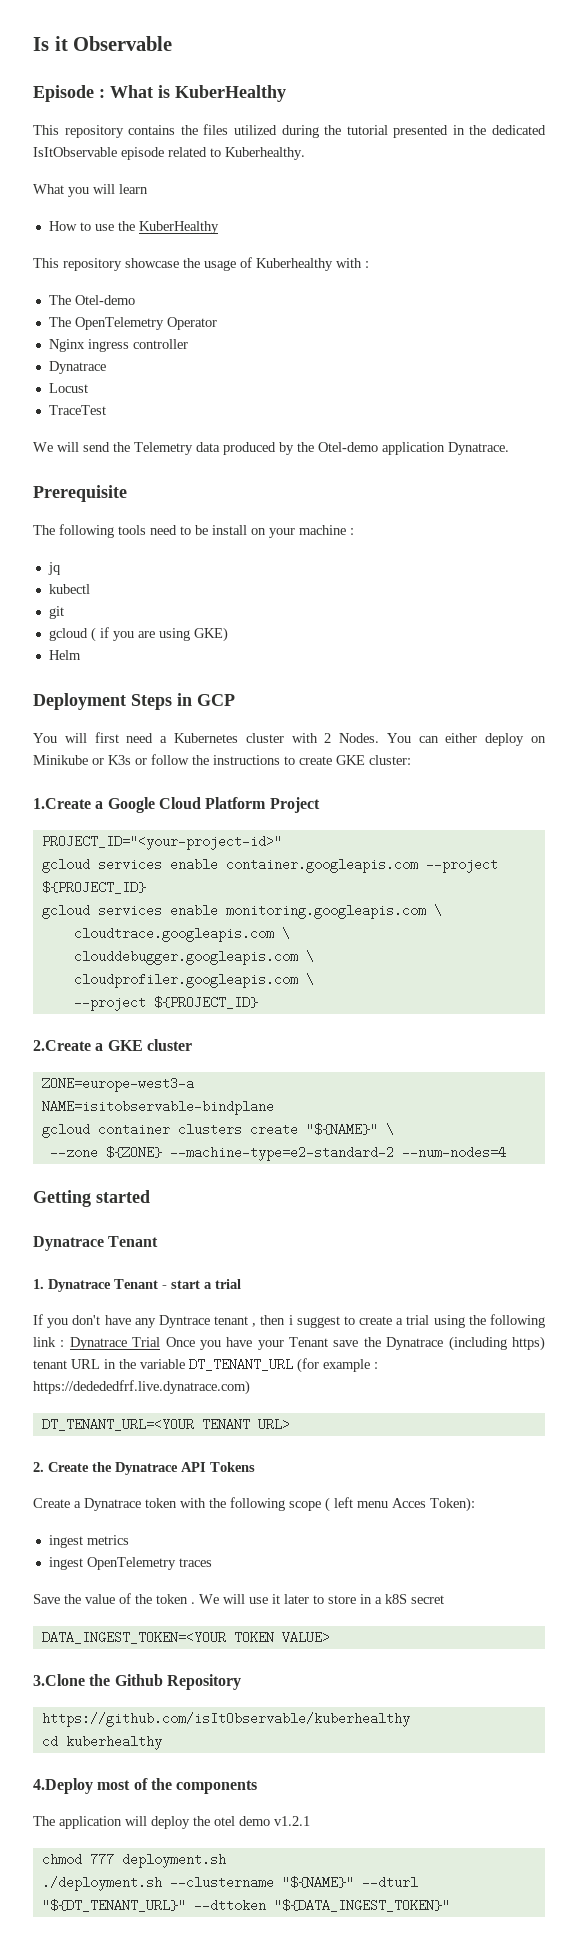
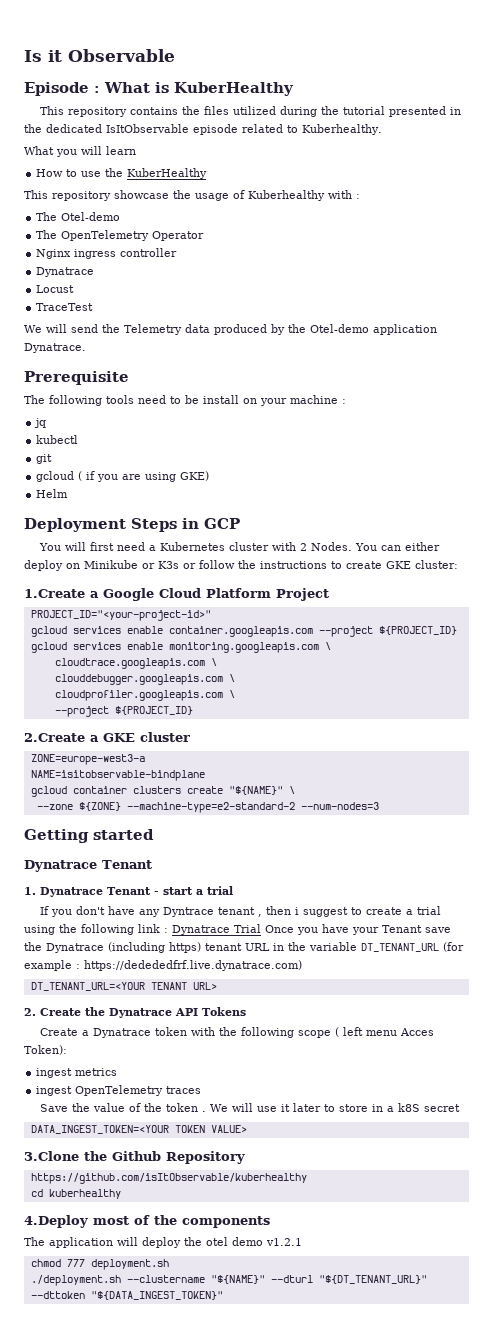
[401,1146,506,1159] --num-nodes=4 -> [300,802,379,810] --num-nodes=3

